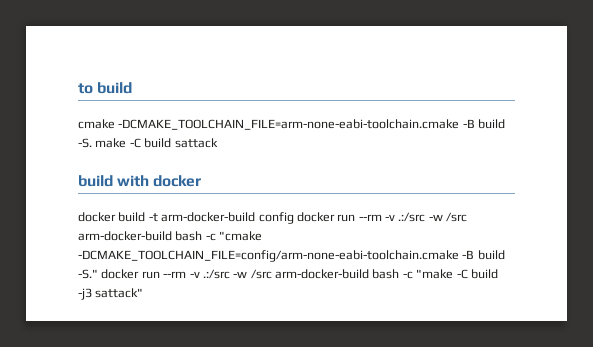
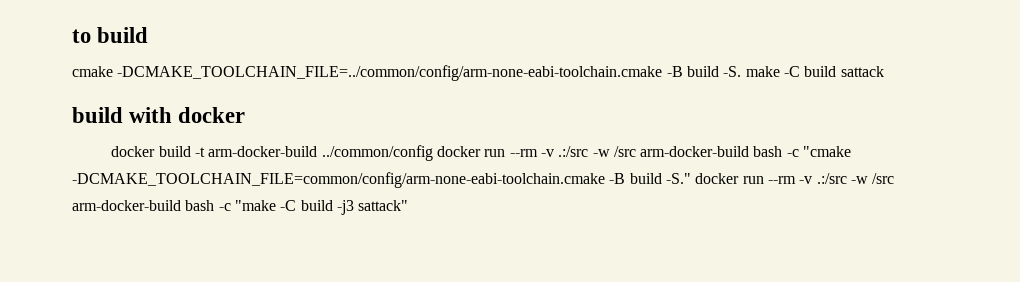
[118,119,460,130] -DCMAKE_TOOLCHAIN_FILE=arm-none-eabi-toolchain.cmake -> [117,65,663,81] -DCMAKE_TOOLCHAIN_FILE=../common/config/arm-none-eabi-toolchain.cmake
[258,212,294,224] config -> [321,145,433,161] ../common/config
[78,250,459,262] -DCMAKE_TOOLCHAIN_FILE=config/arm-none-eabi-toolchain.cmake -> [72,172,605,188] -DCMAKE_TOOLCHAIN_FILE=common/config/arm-none-eabi-toolchain.cmake

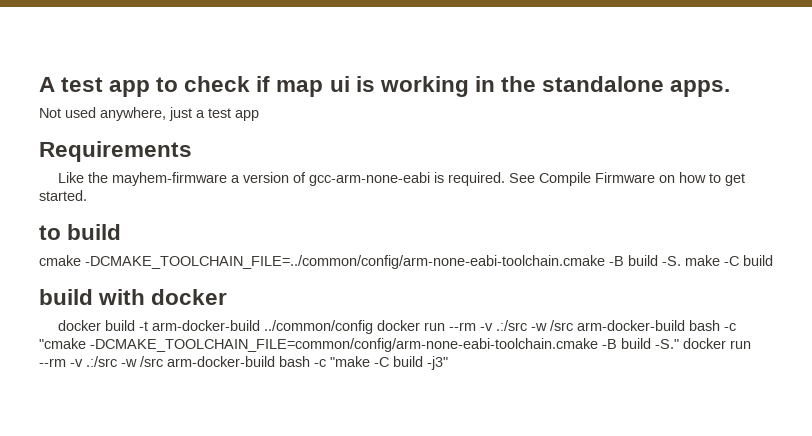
(72, 36) none -> [39,76,730,97] [39,107,259,121] [39,141,192,162] [58,172,746,186] [39,190,87,201] A test app to check if map ui is working in the standalone apps. // Not used anywhere, just a test app // Requirements // Like the mayhem-firmware a version of gcc-arm-none-eabi is required. See Compile Firmware on how to get started. //
[840,66,884,77] sattack -> (773, 260) none
[336,200,409,215] -j3 sattack" -> [427,356,448,370] -j3"

